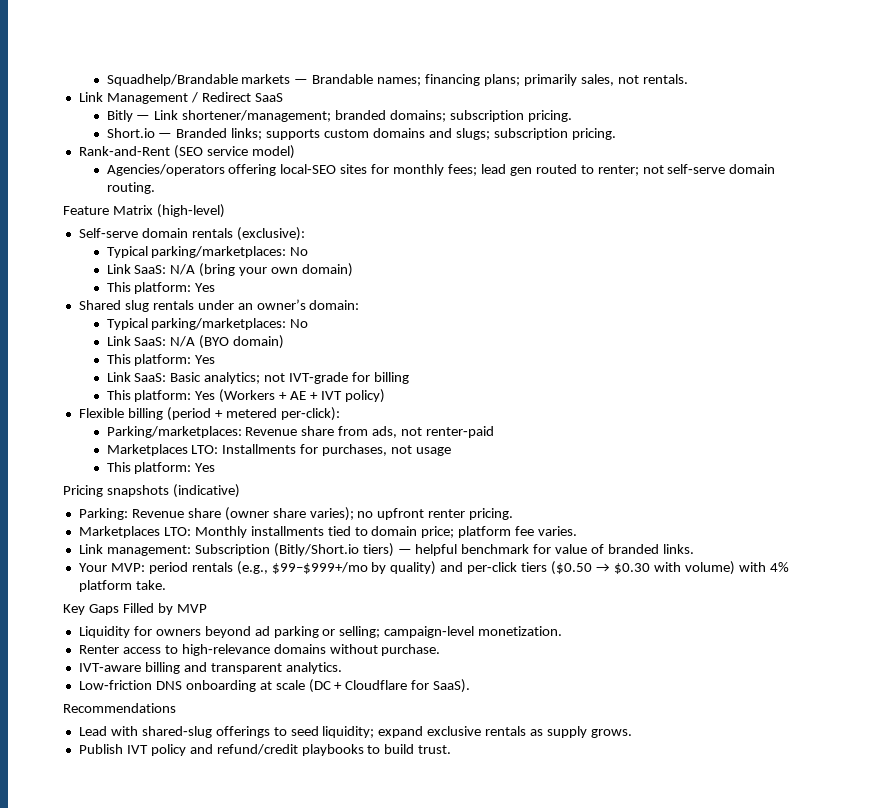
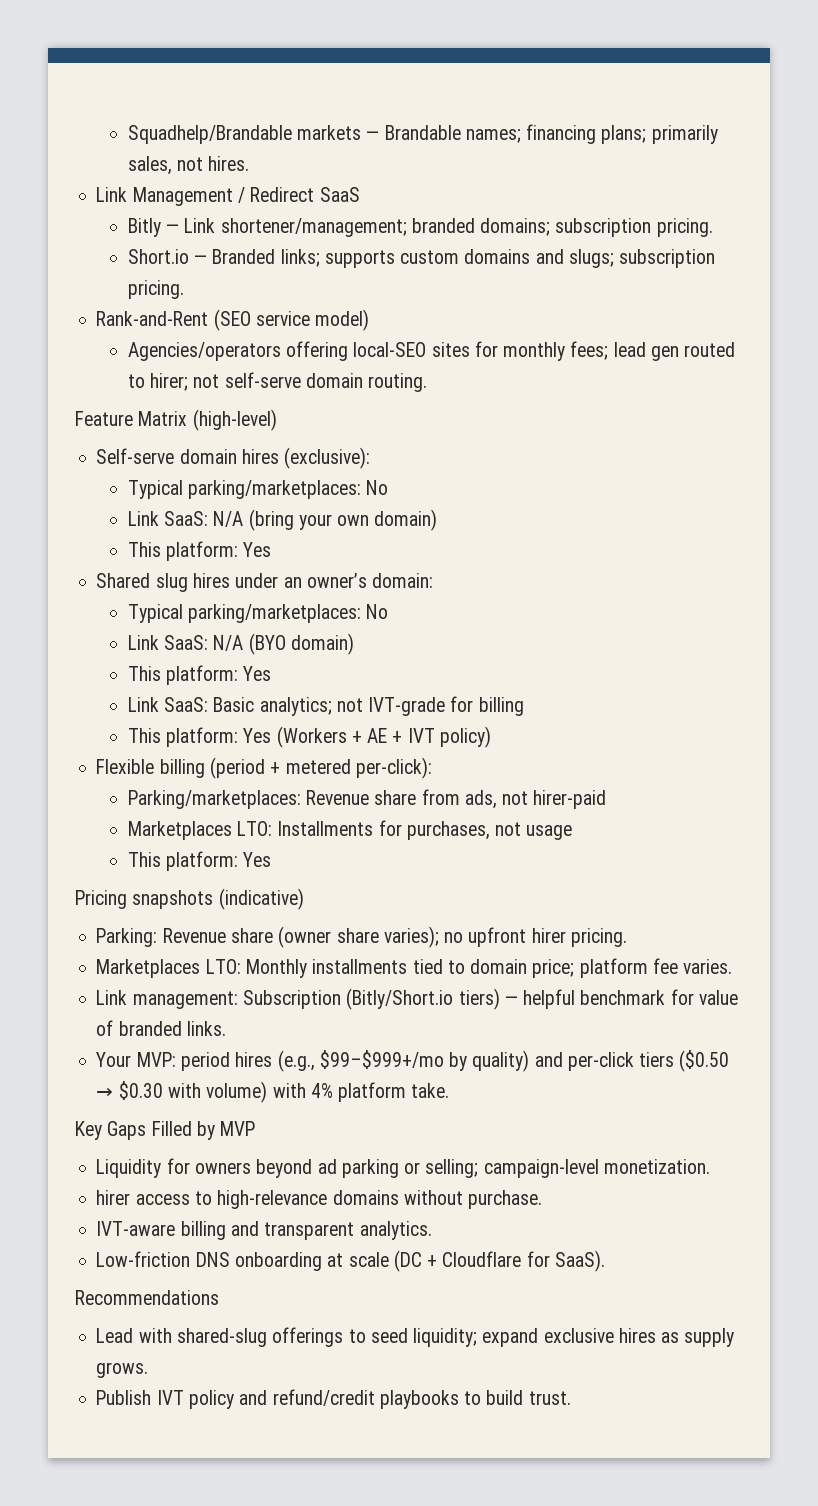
[642,74,688,84] rentals. -> [208,156,250,171] hires.
[597,165,639,176] renter; -> [149,373,188,391] hirer;
[191,228,233,238] rentals -> [241,449,279,464] hires
[152,300,194,310] rentals -> [192,573,230,588] hires
[426,426,495,438] renter‑paid -> [533,790,607,809] hirer‑paid
[428,509,466,518] renter -> [531,928,566,943] hirer
[191,562,233,572] rentals -> [235,1052,273,1067] hires
[78,645,119,654] Renter -> [96,1190,131,1205] hirer
[485,726,527,736] rentals -> [618,1328,656,1343] hires

